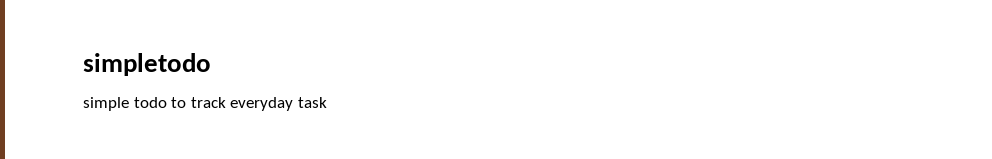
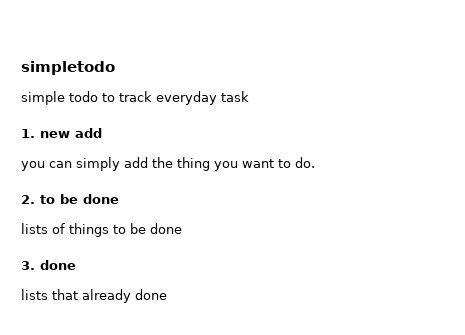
(327, 102) none -> [21,128,102,138] [21,157,315,171] [21,194,119,204] [21,223,182,237] [21,260,76,270] [21,289,167,303] // 1. new add // you can simply add the thing you want to do. // 2. to be done // lists of things to be done // 3. done // lists that already done

